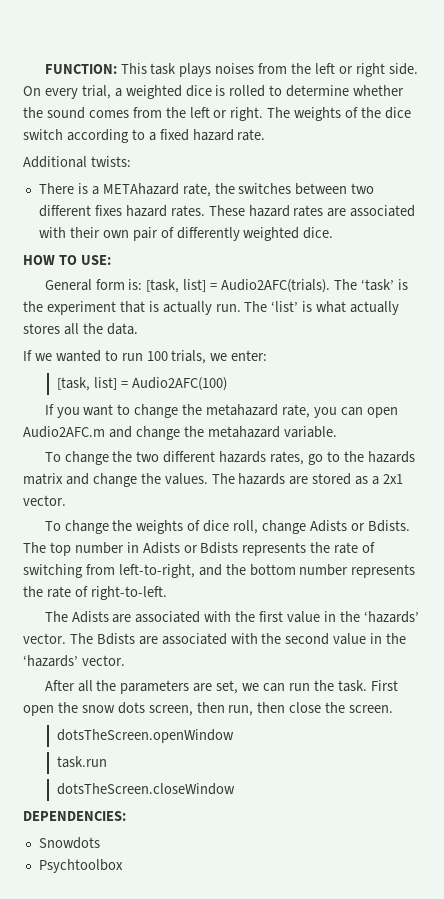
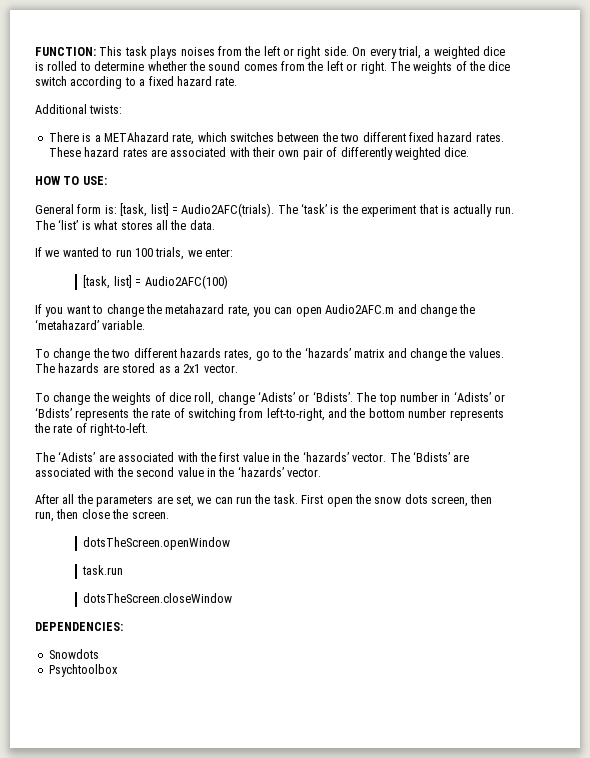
[214,183,235,194] the -> [197,132,227,142] which
[351,183,375,194] [38,205,122,217] two different fixes -> [321,132,434,142] the two different fixed
[350,301,400,315] actually -> (118, 225) none
[207,426,280,438] metahazard -> [35,319,99,330] ‘metahazard’
[367,451,415,463] hazards -> [304,347,351,358] ‘hazards’
[309,520,410,532] Adists or Bdists. -> [258,391,353,402] ‘Adists’ or ‘Bdists’.
[142,542,239,554] Adists or Bdists -> [453,391,505,402] [35,407,72,418] ‘Adists’ or ‘Bdists’
[71,611,109,623] Adists -> [58,451,96,462] ‘Adists’
[96,633,135,645] Bdists -> [412,451,450,462] ‘Bdists’

